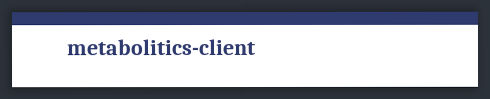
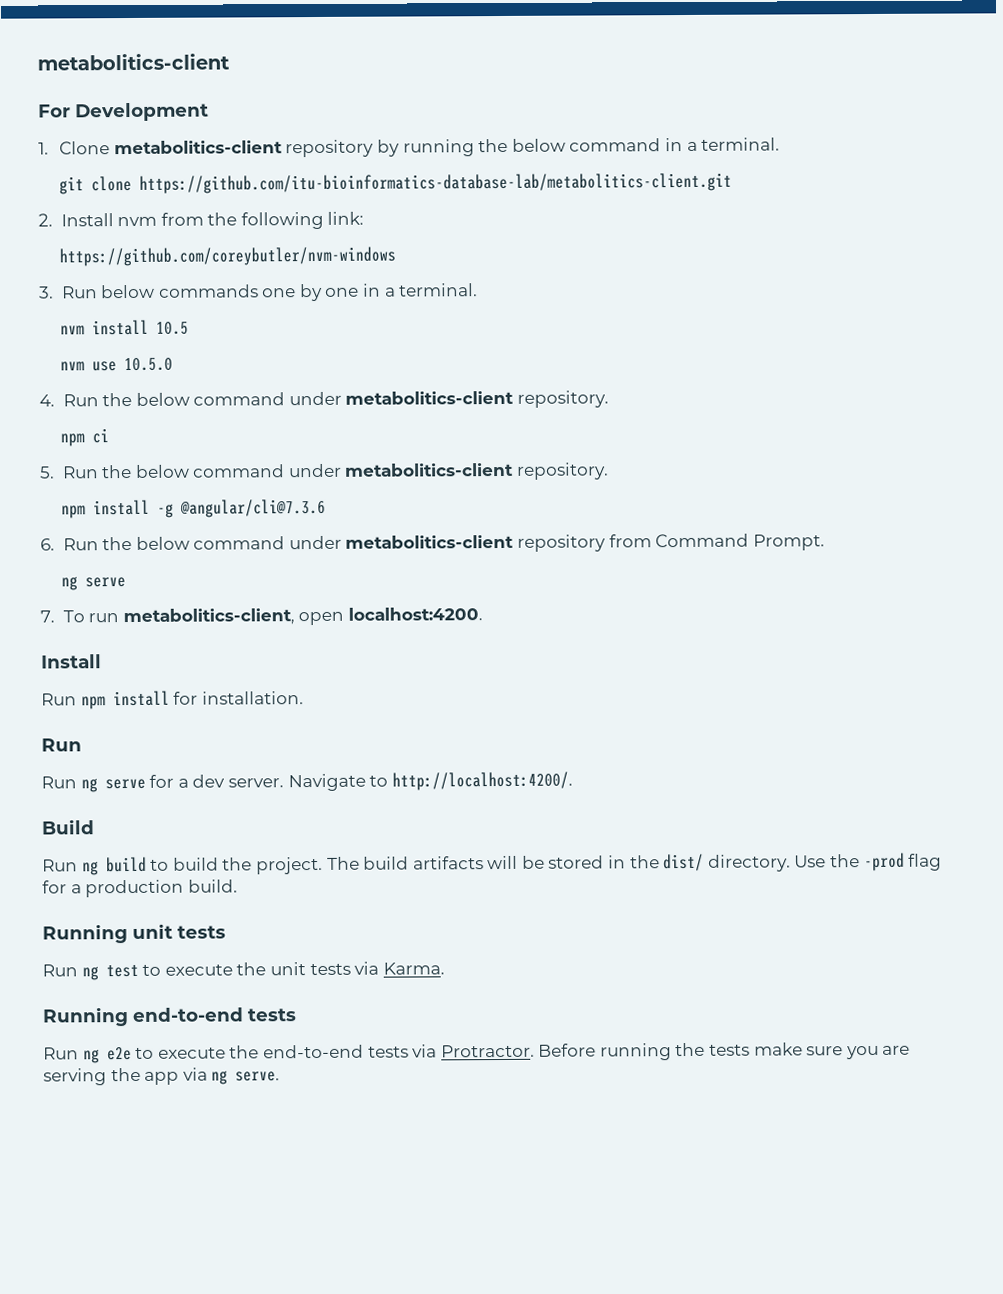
[66,38,256,56] metabolitics-client -> [37,53,230,71] [38,102,209,122] [38,137,781,158] [59,172,733,195] [38,211,365,230] [59,246,397,267] [39,283,479,302] [60,319,190,336] [60,357,174,372] [39,390,610,408] [60,428,110,447] [40,462,610,480] [61,498,327,519] [40,533,825,552] [61,576,127,591] [40,607,483,626] [41,654,102,669] [41,690,304,710] [41,738,82,752] [41,771,573,793] [41,819,95,835] [42,852,943,876] [42,879,238,898] [42,923,226,944] [42,961,445,981] [42,1007,297,1027] [43,1042,911,1064] [43,1067,281,1086] metabolitics-client // For Development // 1. Clone metabolitics-client repository by running the below command in a terminal. // git clone https://github.com/itu-bioinformatics-database-lab/metabolitics-client.git // 2. Install nvm from the following link: // https://github.com/coreybutler/nvm-windows // 3. Run below commands one by one in a terminal. // nvm install 10.5 // nvm use 10.5.0 // 4. Run the below command under metabolitics-client repository. // npm ci // 5. Run the below command under metabolitics-client repository. // npm install -g @angular/cli@7.3.6 // 6. Run the below command under metabolitics-client repository from Command Prompt. // ng serve // 7. To run metabolitics-client, open localhost:4200. // Install // Run npm install for installation. // Run // Run ng serve for a dev server. Navigate to http://localhost:4200/. // Build // Run ng build to build the project. The build artifacts will be stored in the dist/ directory. Use the -prod flag for a production build. // Running unit tests // Run ng test to execute the unit tests via Karma. // Running end-to-end tests // Run ng e2e to execute the end-to-end tests via Protractor. Before running the tests make sure you are serving the app via ng serve.

